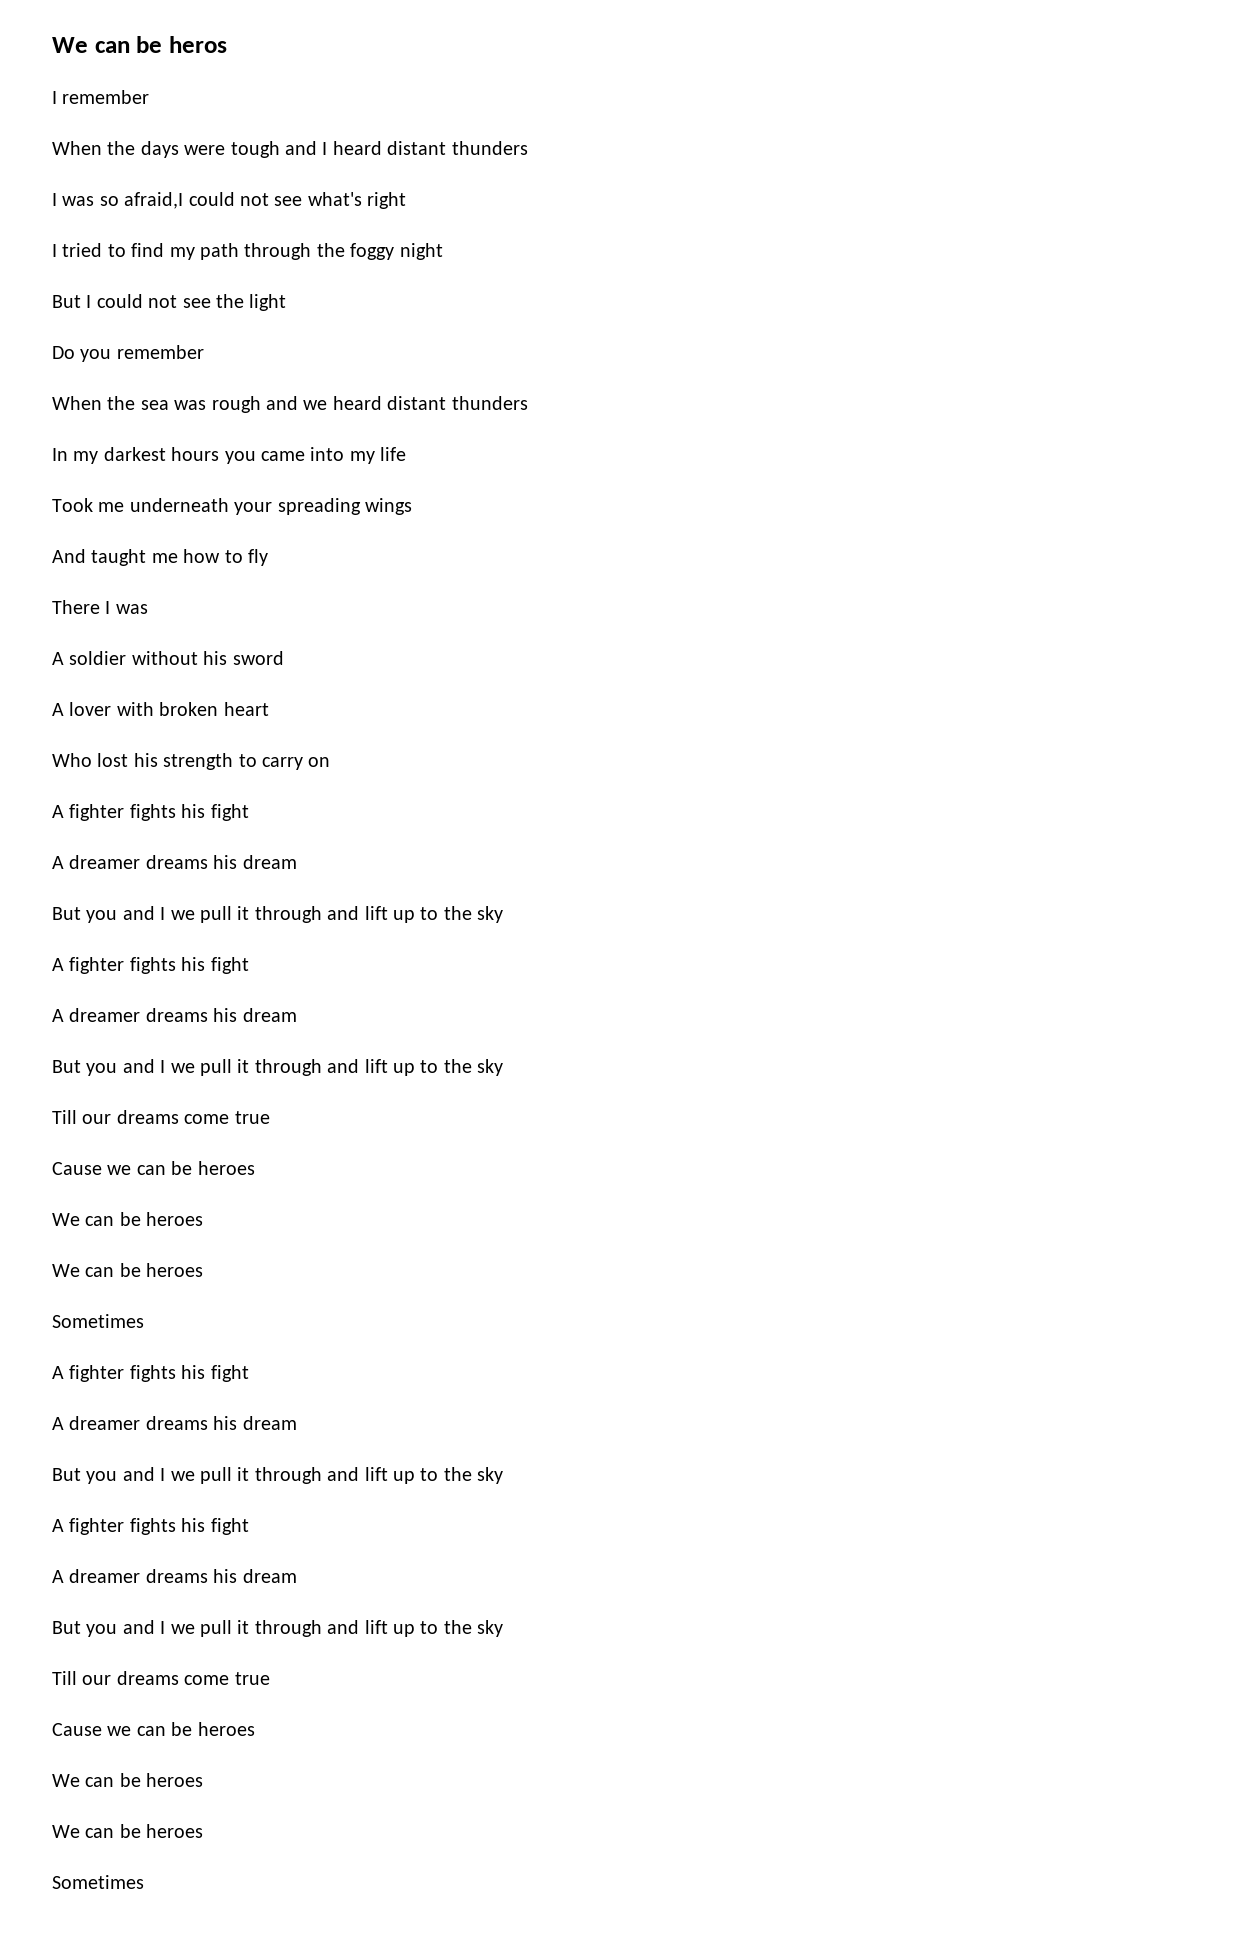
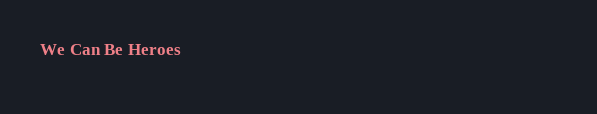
[52,36,227,53] [52,90,150,104] [52,141,528,158] [52,192,407,209] [52,243,443,260] [52,294,287,311] [52,345,204,362] [52,396,528,413] [52,447,407,464] [52,498,412,515] [52,549,268,566] [52,600,148,614] [52,651,284,665] [52,702,269,716] [52,753,331,770] [52,804,249,821] [52,855,297,869] [52,906,504,923] [52,957,249,974] [52,1008,297,1022] [52,1059,504,1076] [52,1110,270,1124] [52,1161,255,1175] [52,1212,204,1226] [52,1263,204,1277] [52,1314,144,1328] [52,1365,249,1382] [52,1416,297,1430] [52,1467,504,1484] [52,1518,249,1535] [52,1569,297,1583] [52,1620,504,1637] [52,1671,270,1685] [52,1722,255,1736] [52,1773,204,1787] [52,1824,204,1838] [52,1875,144,1889] We can be heros // I remember // When the days were tough and I heard distant thunders // I was so afraid,I could not see what's right // I tried to find my path through the foggy night // But I could not see the light // Do you remember // When the sea was rough and we heard distant thunders // In my darkest hours you came into my life // Took me underneath your spreading wings // And taught me how to fly // There I was // A soldier without his sword // A lover with broken heart // Who lost his strength to carry on // A fighter fights his fight // A dreamer dreams his dream // But you and I we pull it through and lift up to the sky // A fighter fights his fight // A dreamer dreams his dream // But you and I we pull it through and lift up to the sky // Till our dreams come true // Cause we can be heroes // We can be heroes // We can be heroes // Sometimes // A fighter fights his fight // A dreamer dreams his dream // But you and I we pull it through and lift up to the sky // A fighter fights his fight // A dreamer dreams his dream // But you and I we pull it through and lift up to the sky // Till our dreams come true // Cause we can be heroes // We can be heroes // We can be heroes // Sometimes -> [40,44,181,55] We Can Be Heroes

